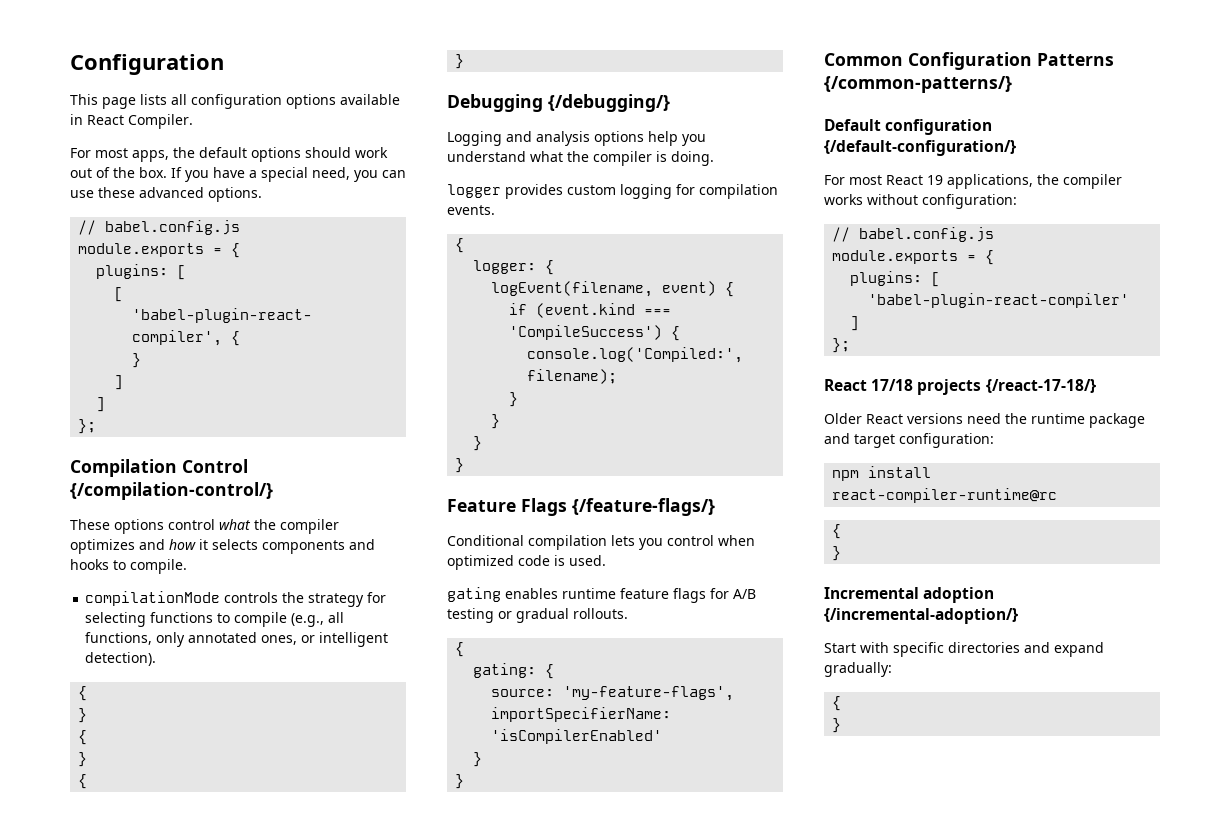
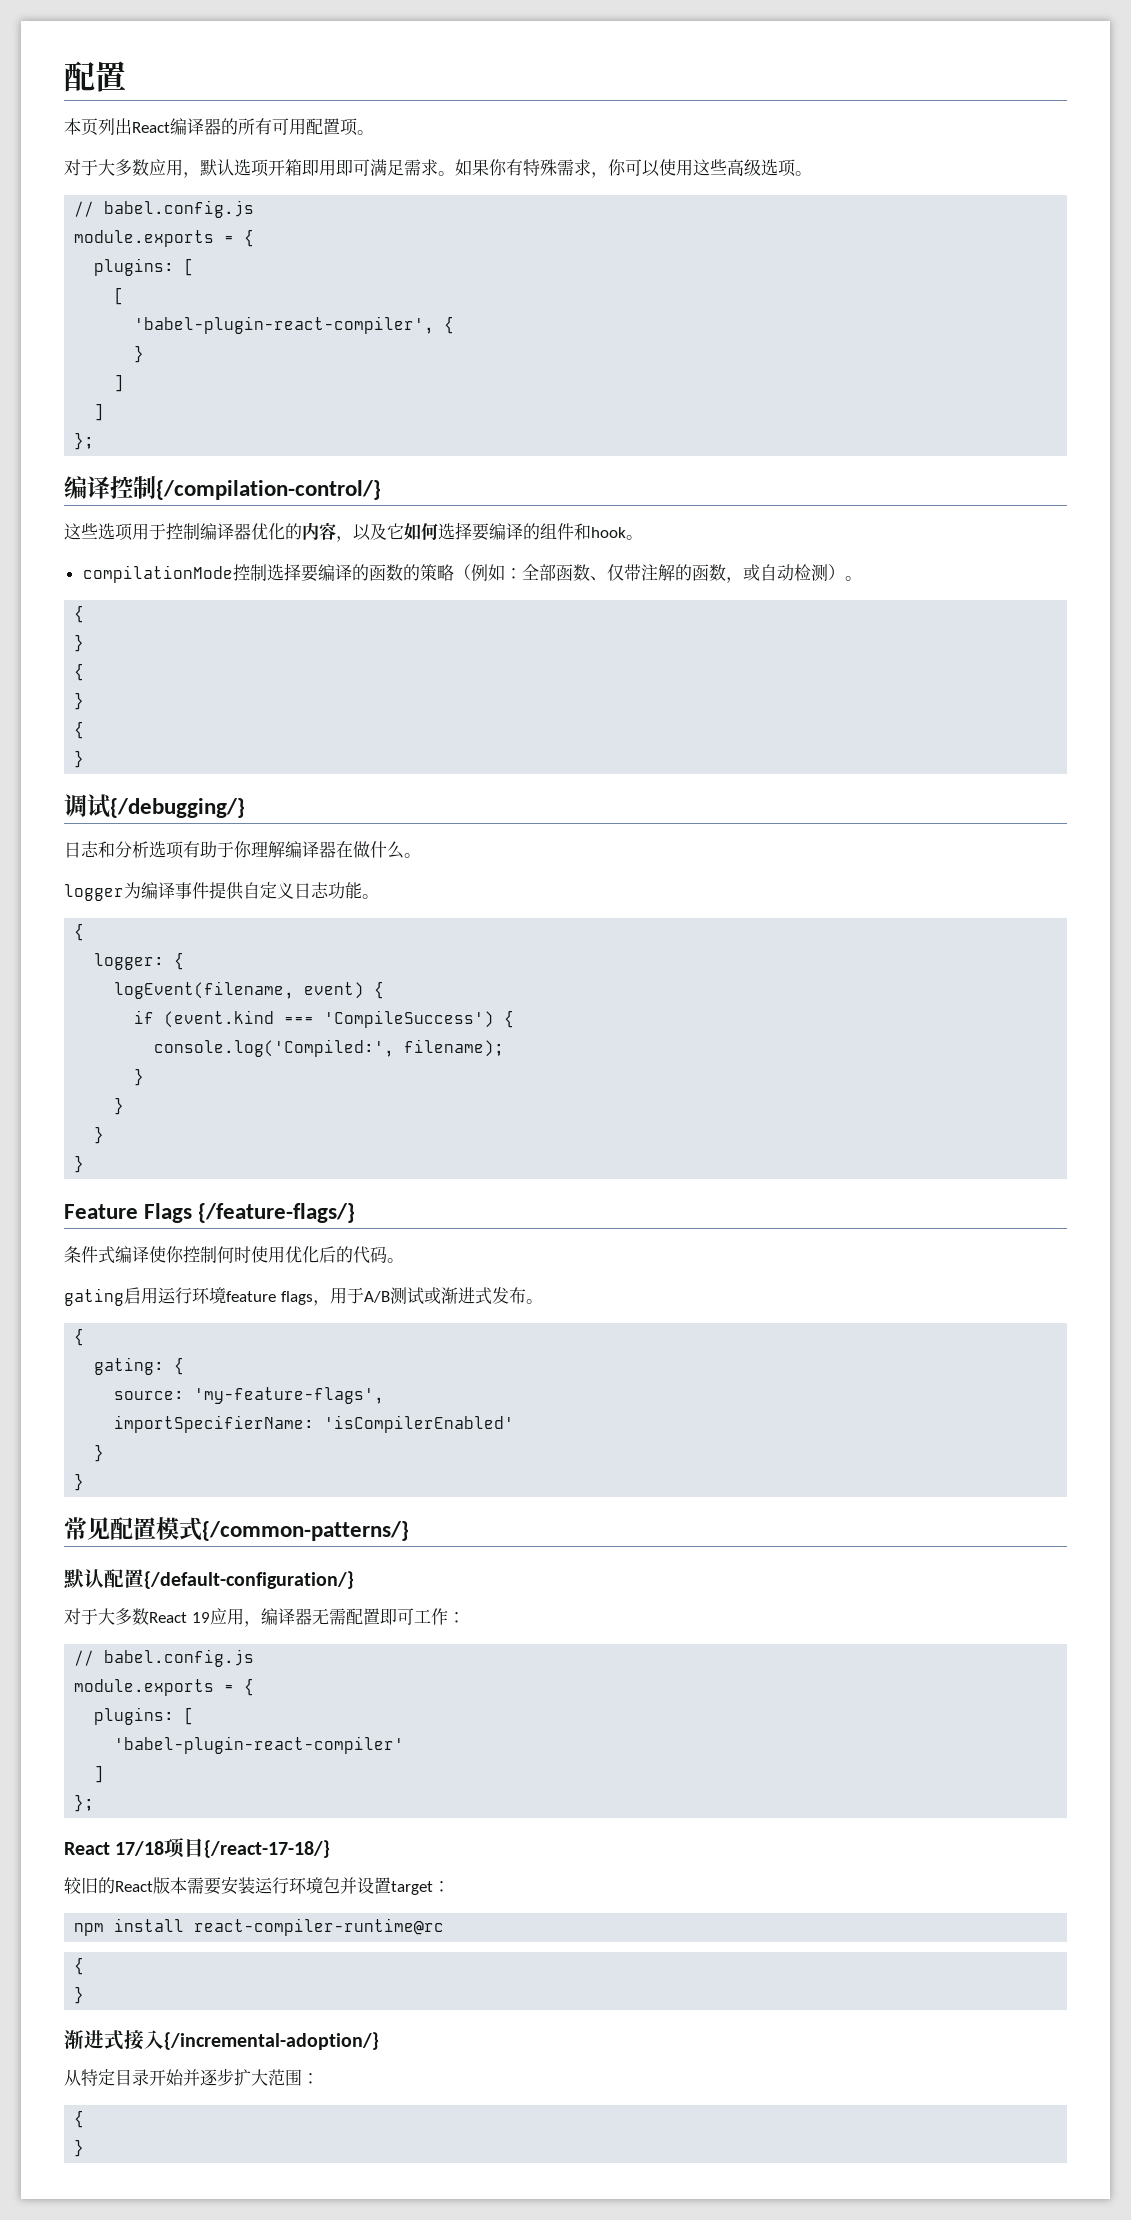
[70,54,224,75] [70,94,400,109] [70,114,193,129] [70,147,388,162] [70,167,406,182] [70,187,262,202] Configuration // This page lists all configuration options available in React Compiler. // For most apps, the default options should work out of the box. If you have a special need, you can use these advanced options. -> [64,61,126,92] [64,118,374,136] [64,159,812,178] 配置 // 本页列出React编译器的所有可用配置项。 // 对于大多数应用，默认选项开箱即用即可满足需求。如果你有特殊需求，你可以使用这些高级选项。
[70,459,248,477] Compilation Control -> [64,476,156,499] 编译控制
[70,519,339,534] [70,539,375,554] [70,559,187,574] [85,591,387,607] [85,612,345,627] [85,632,389,647] [85,652,157,666] These options control what the compiler optimizes and how it selects components and hooks to compile. // compilationMode controls the strategy for selecting functions to compile (e.g., all functions, only annotated ones, or intelligent detection). -> [64,522,643,542] [82,563,862,583] 这些选项用于控制编译器优化的内容，以及它如何选择要编译的组件和hook。 // compilationMode控制选择要编译的函数的策略（例如：全部函数、仅带注解的函数，或自动检测）。
[447,94,543,112] Debugging -> [64,794,110,818] 调试
[447,131,706,146] [447,151,714,166] [447,184,778,199] [447,205,495,215] Logging and analysis options help you understand what the compiler is doing. // logger provides custom logging for compilation events. -> [64,841,421,859] [64,882,379,901] 日志和分析选项有助于你理解编译器在做什么。 // logger为编译事件提供自定义日志功能。
[447,535,755,550] [447,555,606,570] [447,587,756,603] [447,608,628,623] Conditional compilation lets you control when optimized code is used. // gating enables runtime feature flags for A/B testing or gradual rollouts. -> [64,1246,404,1264] [64,1287,543,1306] 条件式编译使你控制何时使用优化后的代码。 // gating启用运行环境feature flags，用于A/B测试或渐进式发布。
[824,52,1114,70] Common Configuration Patterns -> [64,1517,202,1541] 常见配置模式
[824,119,993,135] Default configuration -> [64,1569,144,1589] 默认配置
[824,174,1122,189] [824,194,1017,209] For most React 19 applications, the compiler works without configuration: -> [64,1608,465,1627] 对于大多数React 19应用，编译器无需配置即可工作：
[917,379,982,395] projects -> [164,1838,205,1858] 项目
[824,413,1145,428] [824,433,994,448] Older React versions need the runtime package and target configuration: -> [64,1877,450,1895] 较旧的React版本需要安装运行环境包并设置target：
[824,587,995,603] Incremental adoption -> [64,2030,164,2050] 渐进式接入
[824,642,1104,657] [824,662,892,677] Start with specific directories and expand gradually: -> [64,2068,319,2087] 从特定目录开始并逐步扩大范围：

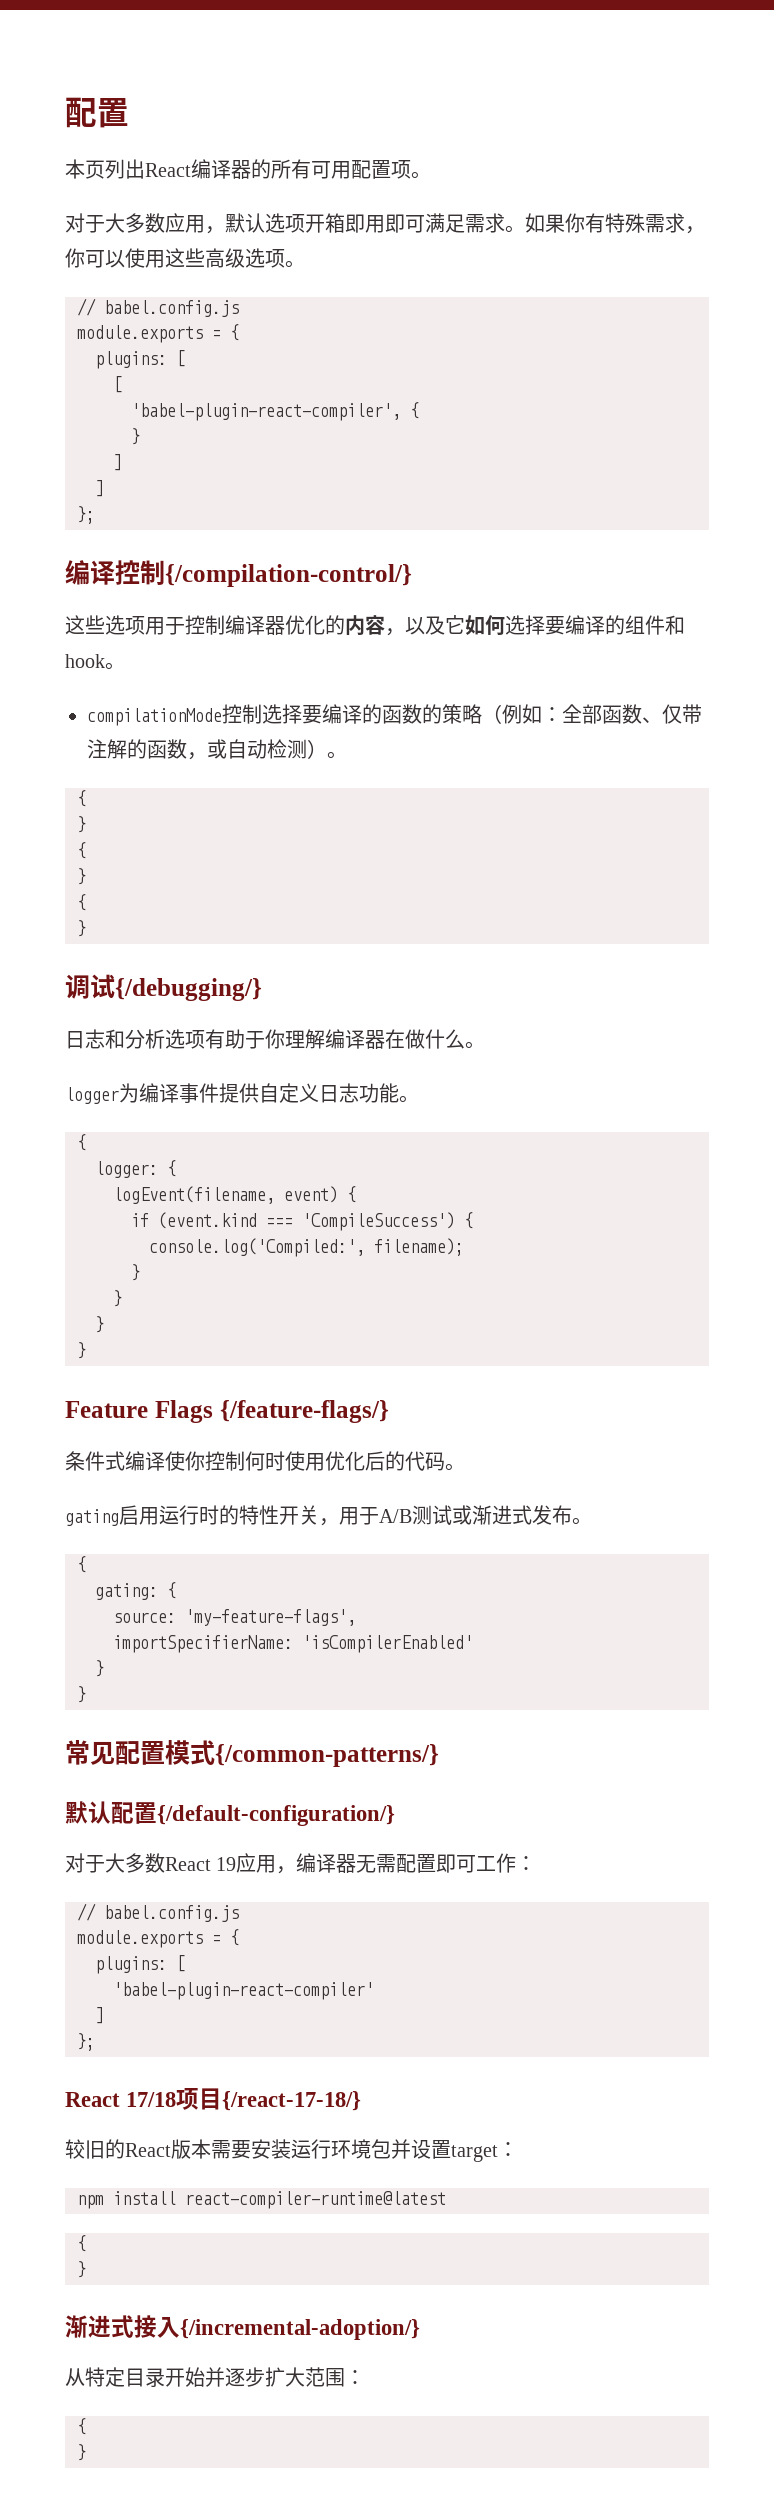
[192,1287,313,1305] 环境feature flags -> [199,1505,319,1525] 时的特性开关
[194,1918,445,1936] react-compiler-runtime@rc -> [185,2191,446,2209] react-compiler-runtime@latest

